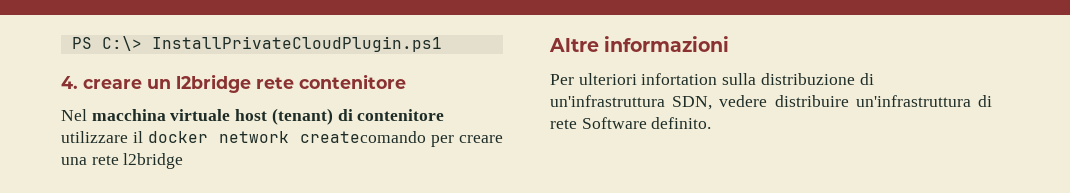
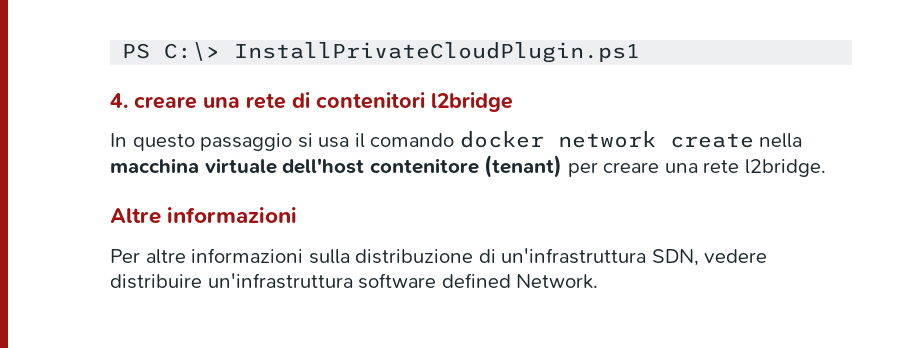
[147,74,406,93] [61,108,445,125] [61,131,426,143] un l2bridge rete contenitore // Nel macchina virtuale host (tenant) di contenitore utilizzare il docker network createcomando -> [203,92,513,112] [110,131,803,151] [110,155,563,178] una rete di contenitori l2bridge // In questo passaggio si usa il comando docker network create nella macchina virtuale dell'host contenitore (tenant)
[123,153,184,169] l2bridge -> [744,159,826,177] l2bridge.
[578,73,718,85] ulteriori infortation -> [145,248,304,264] altre informazioni
[978,95,992,107] [550,117,712,129] di rete Software definito. -> [358,273,599,289] software defined Network.

